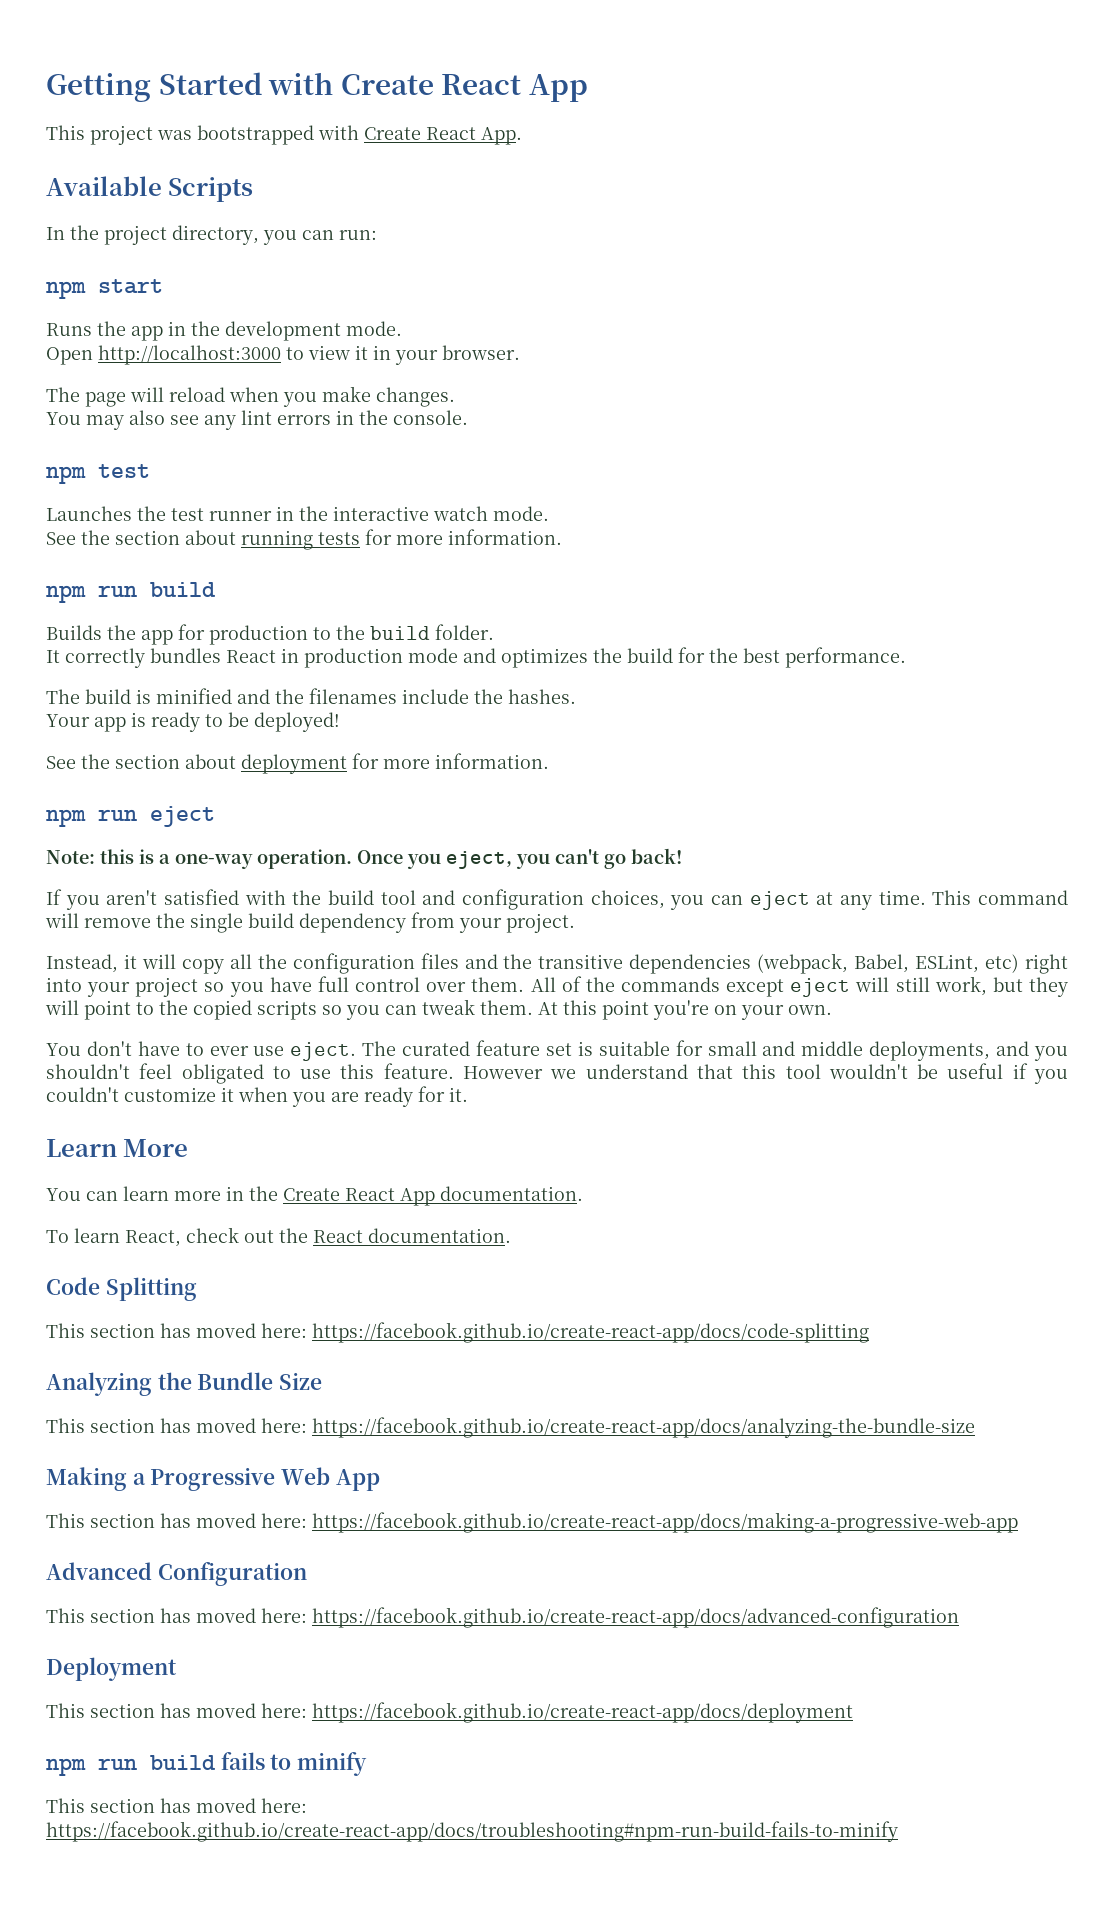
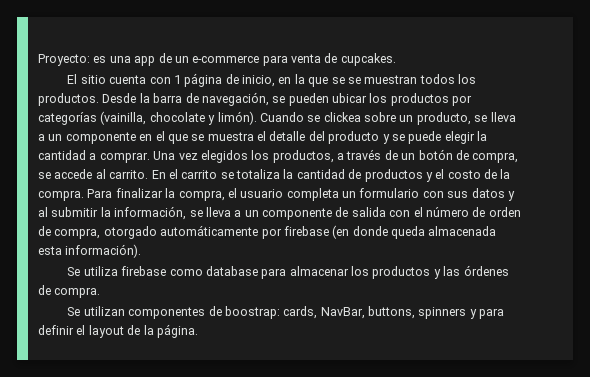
[46,72,588,102] [46,125,522,145] [46,176,254,202] [46,225,377,245] [46,279,163,299] [46,321,402,341] [46,345,520,365] [46,386,455,407] [46,410,468,430] [46,464,150,484] [46,506,549,521] [46,529,562,550] [46,582,216,603] [46,624,494,645] [46,647,906,668] [46,688,576,704] [46,712,340,732] [46,753,549,774] [46,806,215,827] [46,848,682,869] [46,889,1068,910] [45,912,575,933] [46,953,1068,974] [46,976,1068,997] [45,999,832,1020] [46,1040,1069,1061] [46,1063,1068,1084] [46,1086,468,1107] [46,1139,189,1157] [46,1186,583,1206] [46,1227,511,1247] [46,1277,197,1301] [46,1322,869,1343] [46,1372,323,1396] [46,1417,975,1438] [46,1467,380,1491] [46,1512,1018,1533] [46,1562,307,1586] [46,1607,959,1628] [46,1657,177,1681] [46,1702,853,1723] [46,1752,368,1776] [46,1798,307,1813] [46,1821,898,1842] Getting Started with Create React App // This project was bootstrapped with Create React App. // Available Scripts // In the project directory, you can run: // npm start // Runs the app in the development mode. // Open http://localhost:3000 to view it in your browser. // The page will reload when you make changes. // You may also see any lint errors in the console. // npm test // Launches the test runner in the interactive watch mode. // See the section about running tests for more information. // npm run build // Builds the app for production to the build folder. // It correctly bundles React in production mode and optimizes the build for the best performance. // The build is minified and the filenames include the hashes. // Your app is ready to be deployed! // See the section about deployment for more information. // npm run eject // Note: this is a one-way operation. Once you eject, you can't go back! // If you aren't satisfied with the build tool and configuration choices, you can eject at any time. This command will remove the single build dependency from your project. // Instead, it will copy all the configuration files and the transitive dependencies (webpack, Babel, ESLint, etc) right into your project so you have full control over them. All of the commands except eject will still work, but they will point to the copied scripts so you can tweak them. At this point you're on your own. // You don't have to ever use eject. The curated feature set is suitable for small and middle deployments, and you shouldn't feel obligated to use this feature. However we understand that this tool wouldn't be useful if you couldn't customize it when you are ready for it. // Learn More // You can learn more in the Create React App documentation. // To learn React, check out the React documentation. // Code Splitting // This section has moved here: https://facebook.github.io/create-react-app/docs/code-splitting // Analyzing the Bundle Size // This section has moved here: https://facebook.github.io/create-react-app/docs/analyzing-the-bundle-size // Making a Progressive Web App // This section has moved here: https://facebook.github.io/create-react-app/docs/making-a-progressive-web-app // Advanced Configuration // This section has moved here: https://facebook.github.io/create-react-app/docs/advanced-configuration // Deployment // This section has moved here: https://facebook.github.io/create-react-app/docs/deployment // npm run build fails to minify // This section has moved here: https://facebook.github.io/create-react-app/docs/troubleshooting#npm-run-build-fails-to-minify -> [38,53,396,66] [67,73,477,87] [38,92,473,106] [38,111,516,125] [38,131,487,144] [38,149,519,163] [38,169,511,182] [38,188,515,201] [38,206,521,220] [38,225,497,239] [38,244,142,258] [67,265,509,279] [38,285,101,298] [67,306,505,319] [38,324,198,338] Proyecto: es una app de un e-commerce para venta de cupcakes. // El sitio cuenta con 1 página de inicio, en la que se se muestran todos los productos. Desde la barra de navegación, se pueden ubicar los productos por categorías (vainilla, chocolate y limón). Cuando se clickea sobre un producto, se lleva a un componente en el que se muestra el detalle del producto y se puede elegir la cantidad a comprar. Una vez elegidos los productos, a través de un botón de compra, se accede al carrito. En el carrito se totaliza la cantidad de productos y el costo de la compra. Para finalizar la compra, el usuario completa un formulario con sus datos y al submitir la información, se lleva a un componente de salida con el número de orden de compra, otorgado automáticamente por firebase (en donde queda almacenada esta información). // Se utiliza firebase como database para almacenar los productos y las órdenes de compra. // Se utilizan componentes de boostrap: cards, NavBar, buttons, spinners y para definir el layout de la página.

